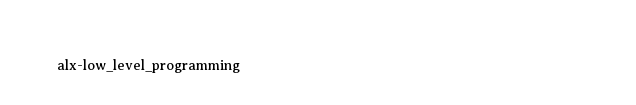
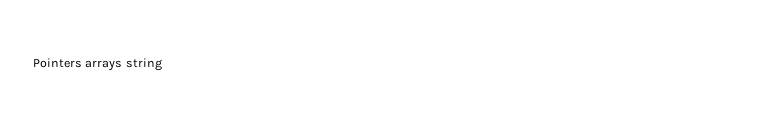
[57,59,240,73] alx-low_level_programming -> [33,58,162,71] Pointers arrays string

